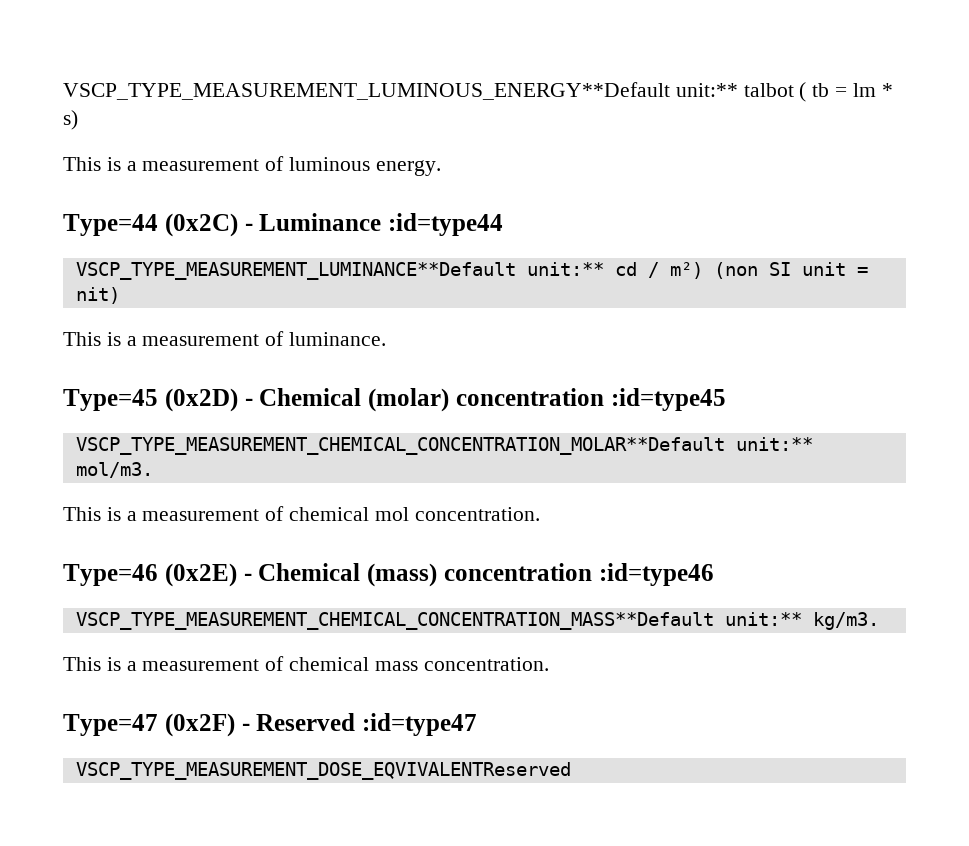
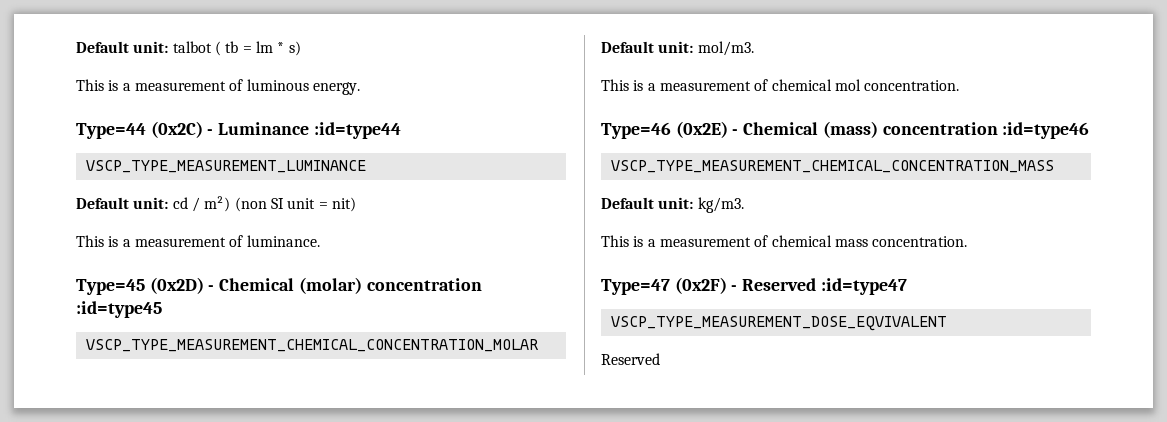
[63,82,738,100] VSCP_TYPE_MEASUREMENT_LUMINOUS_ENERGY**Default unit:** -> [76,41,169,53] Default unit:
[75,262,604,280] VSCP_TYPE_MEASUREMENT_LUMINANCE**Default unit:** -> [85,160,366,173] [76,197,169,209] VSCP_TYPE_MEASUREMENT_LUMINANCE // Default unit:
[75,437,813,455] VSCP_TYPE_MEASUREMENT_CHEMICAL_CONCENTRATION_MOLAR**Default unit:** -> [85,339,538,352] [601,41,694,53] VSCP_TYPE_MEASUREMENT_CHEMICAL_CONCENTRATION_MOLAR // Default unit:
[75,612,802,630] VSCP_TYPE_MEASUREMENT_CHEMICAL_CONCENTRATION_MASS**Default unit:** -> [610,160,1054,173] [601,197,694,209] VSCP_TYPE_MEASUREMENT_CHEMICAL_CONCENTRATION_MASS // Default unit:
[75,762,571,780] VSCP_TYPE_MEASUREMENT_DOSE_EQVIVALENTReserved -> [610,316,947,331] [601,353,660,365] VSCP_TYPE_MEASUREMENT_DOSE_EQVIVALENT // Reserved

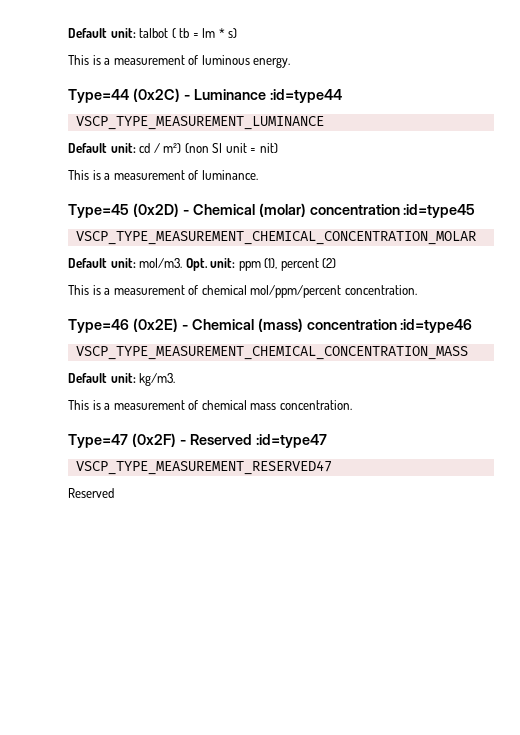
[601,79,861,91] // This is a measurement of chemical mol -> [185,258,337,271] [68,285,342,298] Opt. unit: ppm (1), percent (2) // This is a measurement of chemical mol/ppm/percent
[610,316,947,331] VSCP_TYPE_MEASUREMENT_DOSE_EQVIVALENT -> [75,460,332,475] VSCP_TYPE_MEASUREMENT_RESERVED47

